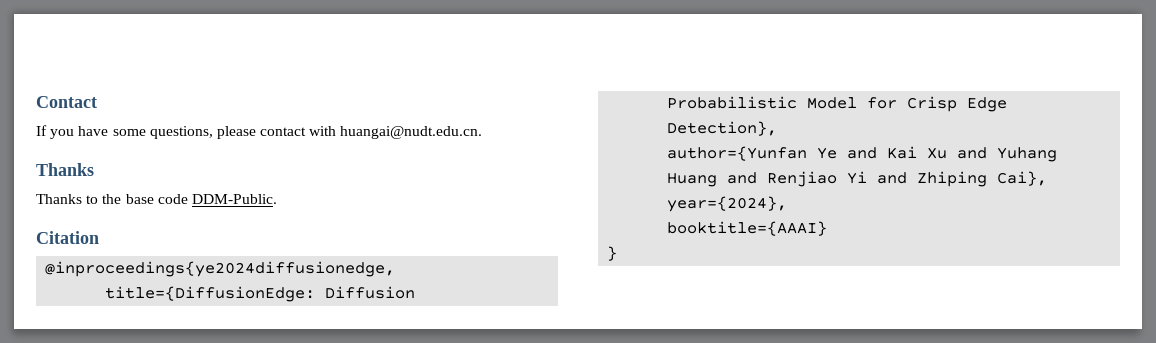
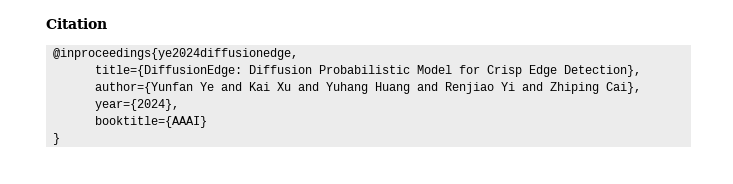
[36,96,97,108] [36,125,483,139] [36,163,94,176] [36,194,277,204] Contact // If you have some questions, please contact with huangai@nudt.edu.cn. // Thanks // Thanks to the base code DDM-Public. // -> (46, 23) none

